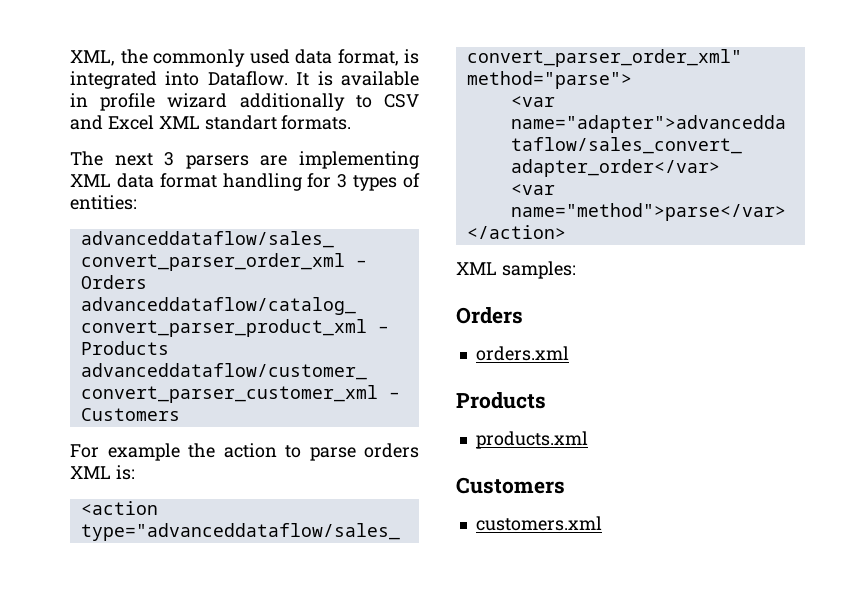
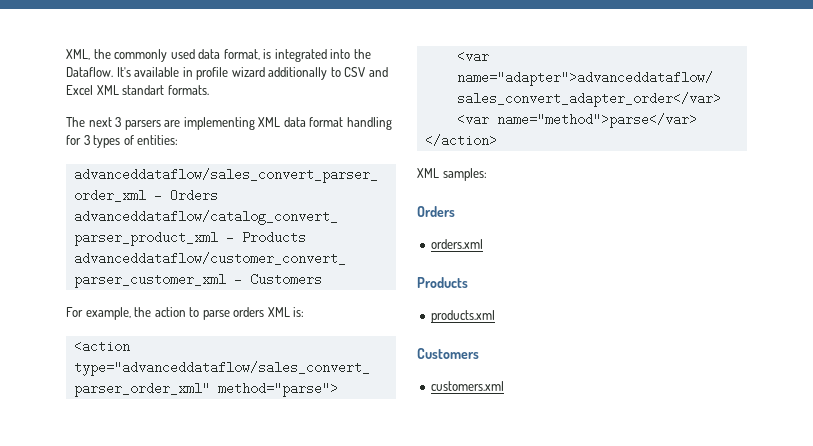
[207,71,333,86] Dataflow. It is -> [353,49,371,59] [66,67,131,77] the Dataflow. It's
[107,443,180,461] example -> [85,307,131,320] example,

